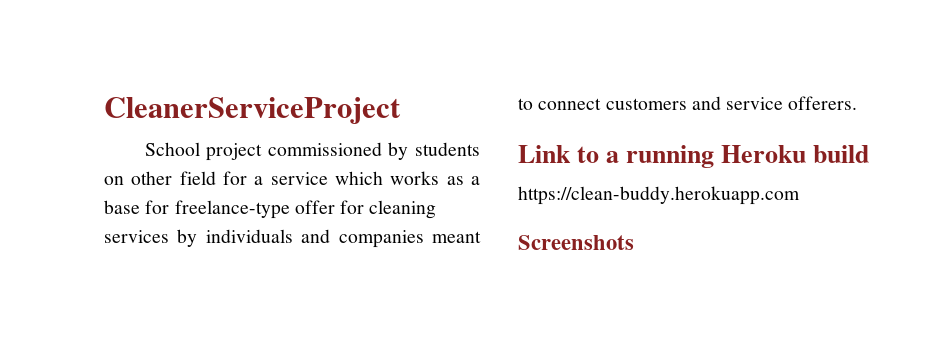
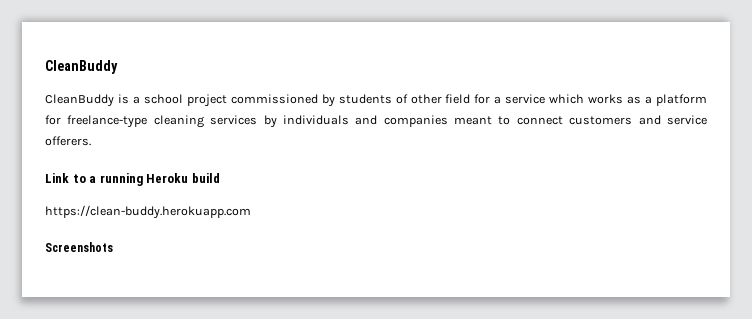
[104,97,401,124] [144,142,200,156] CleanerServiceProject // School -> [45,60,118,74] [45,94,183,107] CleanBuddy // CleanBuddy is a school
[104,176,124,185] on -> [395,94,408,104] of
[104,200,140,214] base -> [656,94,708,106] platform
[294,200,365,214] offer for -> (148, 121) none

